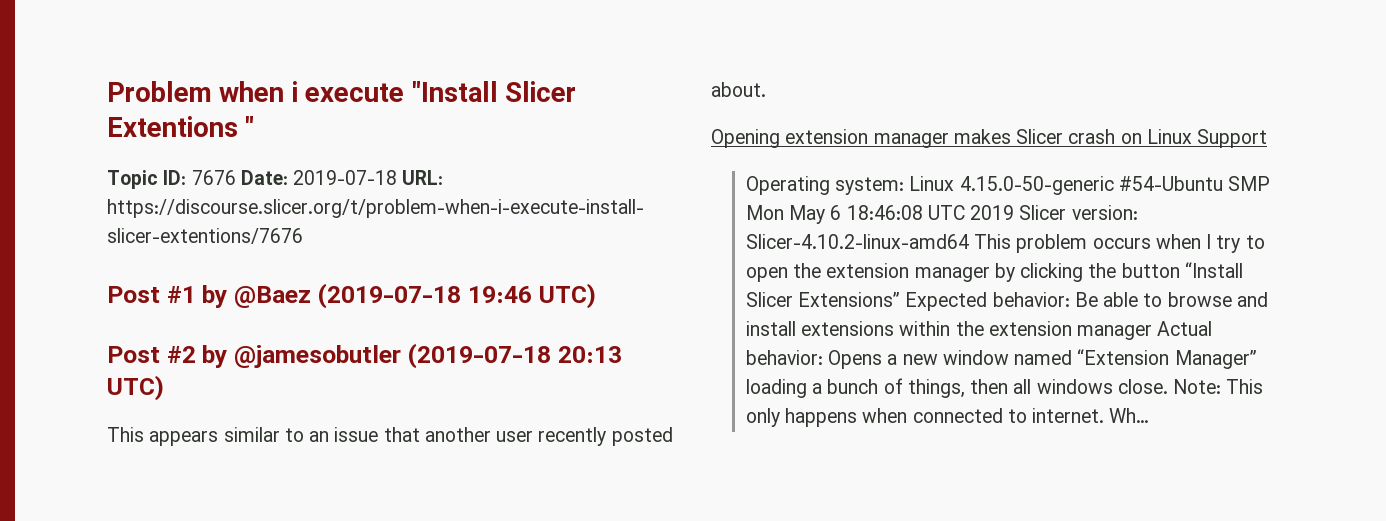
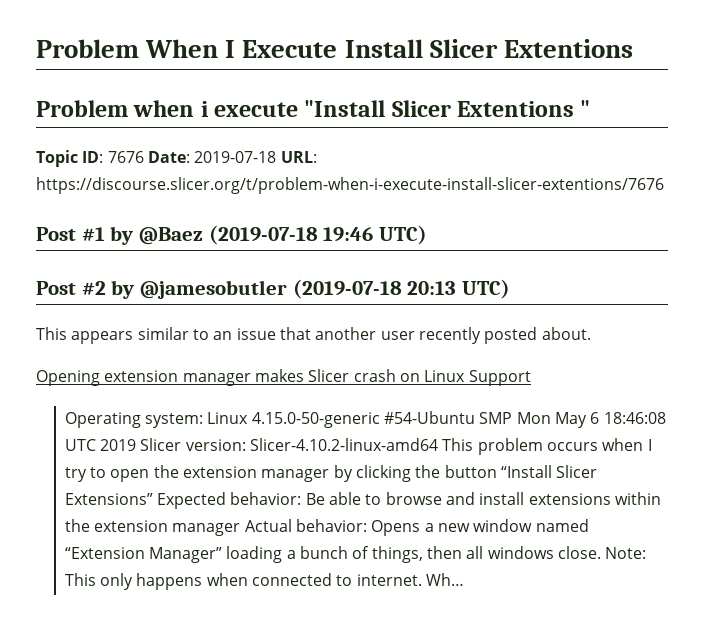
[107,81,212,102] Problem -> [36,39,633,58] [36,100,128,117] Problem When I Execute Install Slicer Extentions // Problem

